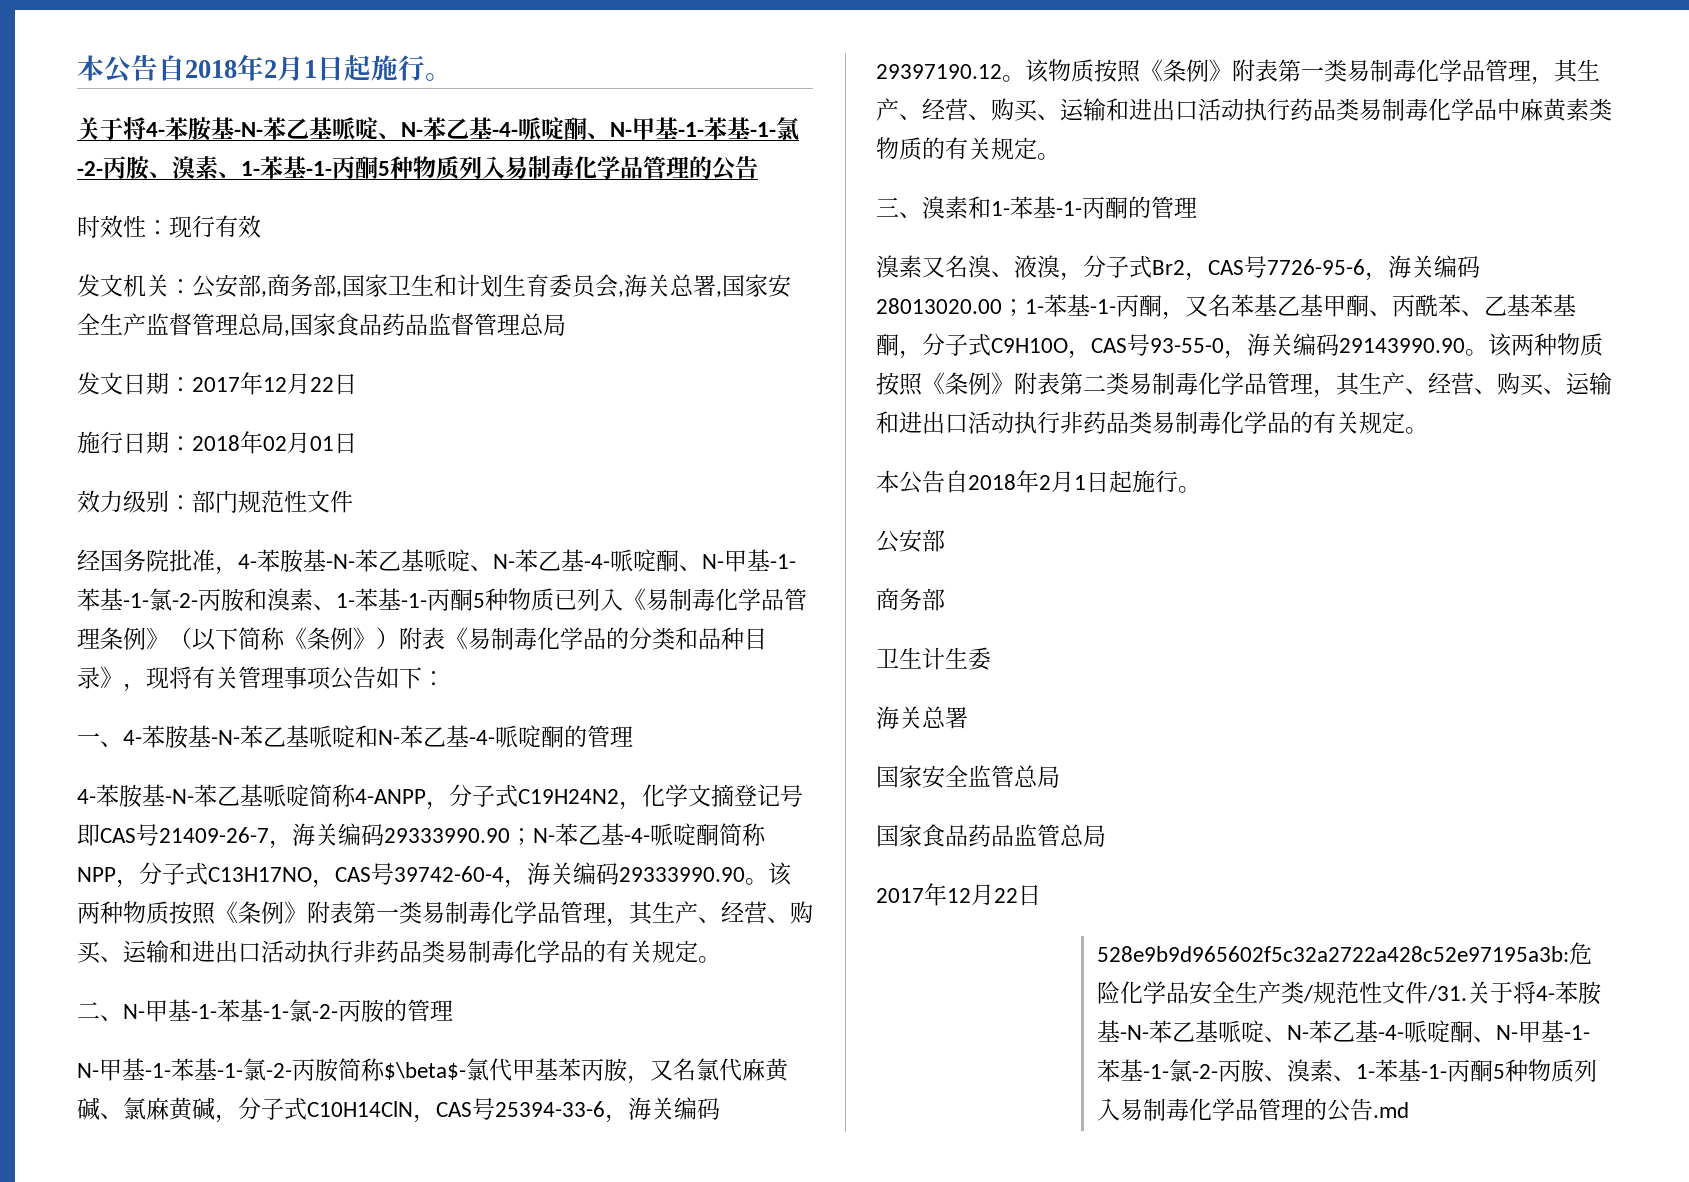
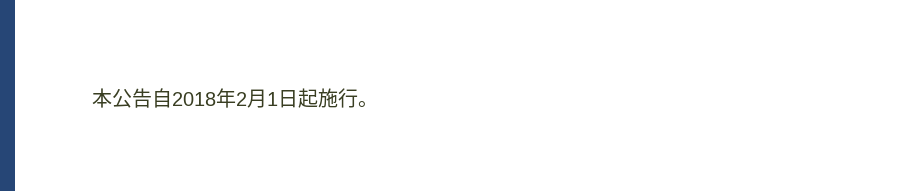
[77,54,452,83] [77,117,799,141] [77,156,758,181] [77,215,261,238] [77,274,791,298] [77,313,566,336] [77,372,357,395] [77,431,357,454] [77,490,353,513] [77,549,796,575] [77,588,807,612] [77,627,767,651] [77,666,445,692] [77,725,633,749] [77,784,803,810] [77,823,766,849] [77,862,792,888] [77,901,813,927] [77,940,721,964] [77,999,453,1023] [77,1058,789,1084] [77,1097,720,1123] [876,59,1600,85] [876,98,1612,122] [876,137,1060,160] [876,196,1197,219] [876,255,1480,281] [876,294,1576,320] [876,333,1603,359] [876,372,1612,398] [876,411,1428,434] [876,470,1201,494] [876,529,945,553] [876,588,945,611] [876,647,991,671] [876,706,968,729] [876,765,1060,789] [876,824,1106,847] [876,883,1041,906] [1096,942,1592,965] [1096,981,1601,1005] [1096,1020,1590,1043] [1096,1059,1597,1083] [1096,1098,1409,1122] 本公告自2018年2月1日起施行。 // 关于将4-苯胺基-N-苯乙基哌啶、N-苯乙基-4-哌啶酮、N-甲基-1-苯基-1-氯-2-丙胺、溴素、1-苯基-1-丙酮5种物质列入易制毒化学品管理的公告 // 时效性：现行有效 // 发文机关：公安部,商务部,国家卫生和计划生育委员会,海关总署,国家安全生产监督管理总局,国家食品药品监督管理总局 // 发文日期：2017年12月22日 // 施行日期：2018年02月01日 // 效力级别：部门规范性文件 // 经国务院批准，4-苯胺基-N-苯乙基哌啶、N-苯乙基-4-哌啶酮、N-甲基-1-苯基-1-氯-2-丙胺和溴素、1-苯基-1-丙酮5种物质已列入《易制毒化学品管理条例》（以下简称《条例》）附表《易制毒化学品的分类和品种目录》，现将有关管理事项公告如下： // 一、4-苯胺基-N-苯乙基哌啶和N-苯乙基-4-哌啶酮的管理 // 4-苯胺基-N-苯乙基哌啶简称4-ANPP，分子式C19H24N2，化学文摘登记号即CAS号21409-26-7，海关编码29333990.90；N-苯乙基-4-哌啶酮简称NPP，分子式C13H17NO，CAS号39742-60-4，海关编码29333990.90。该两种物质按照《条例》附表第一类易制毒化学品管理，其生产、经营、购买、运输和进出口活动执行非药品类易制毒化学品的有关规定。 // 二、N-甲基-1-苯基-1-氯-2-丙胺的管理 // N-甲基-1-苯基-1-氯-2-丙胺简称$\beta$-氯代甲基苯丙胺，又名氯代麻黄碱、氯麻黄碱，分子式C10H14ClN，CAS号25394-33-6，海关编码29397190.12。该物质按照《条例》附表第一类易制毒化学品管理，其生产、经营、购买、运输和进出口活动执行药品类易制毒化学品中麻黄素类物质的有关规定。 // 三、溴素和1-苯基-1-丙酮的管理 // 溴素又名溴、液溴，分子式Br2，CAS号7726-95-6，海关编码28013020.00；1-苯基-1-丙酮，又名苯基乙基甲酮、丙酰苯、乙基苯基酮，分子式C9H10O，CAS号93-55-0，海关编码29143990.90。该两种物质按照《条例》附表第二类易制毒化学品管理，其生产、经营、购买、运输和进出口活动执行非药品类易制毒化学品的有关规定。 // 本公告自2018年2月1日起施行。 // 公安部 // 商务部 // 卫生计生委 // 海关总署 // 国家安全监管总局 // 国家食品药品监管总局 // 2017年12月22日 // 528e9b9d965602f5c32a2722a428c52e97195a3b:危险化学品安全生产类/规范性文件/31.关于将4-苯胺基-N-苯乙基哌啶、N-苯乙基-4-哌啶酮、N-甲基-1-苯基-1-氯-2-丙胺、溴素、1-苯基-1-丙酮5种物质列入易制毒化学品管理的公告.md -> [92,88,378,108] 本公告自2018年2月1日起施行。

